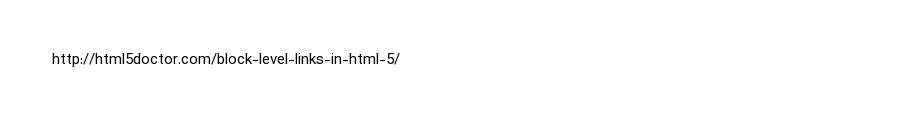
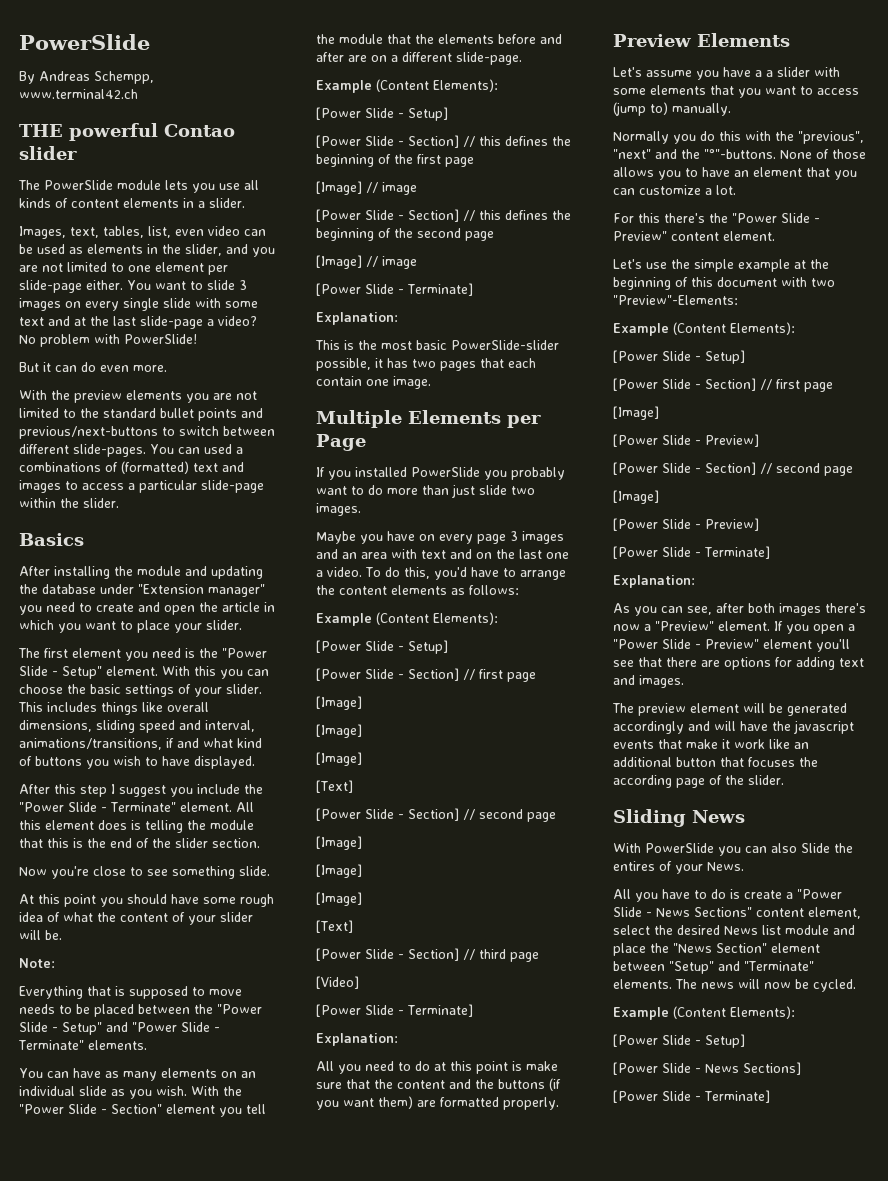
[52,53,400,67] http://html5doctor.com/block-level-links-in-html-5/ -> [19,34,150,50] [19,71,154,84] [19,89,138,99] [19,123,235,141] [19,146,77,160] [18,180,259,193] [19,198,245,208] [19,226,266,239] [19,244,275,257] [19,262,228,275] [19,280,247,293] [19,298,258,311] [19,316,257,329] [19,334,197,347] [19,362,167,372] [19,390,257,403] [19,408,263,421] [19,426,275,439] [19,444,243,457] [19,461,244,474] [19,480,264,493] [19,498,119,508] [19,533,84,546] [19,566,263,579] [19,584,265,597] [19,602,275,615] [19,620,242,633] [18,648,267,661] [19,666,269,679] [19,684,262,697] [18,702,209,715] [19,720,255,733] [19,738,262,750] [19,756,255,769] [19,784,263,797] [19,802,254,812] [19,820,254,833] [19,838,260,848] [19,866,270,879] [19,894,274,907] [19,912,253,925] [19,930,62,940] [19,958,55,968] [19,986,242,999] [19,1004,262,1017] [19,1022,220,1035] [18,1040,147,1050] [19,1068,256,1081] [19,1086,242,1099] [19,1104,266,1117] [316,34,562,44] [316,52,522,65] [316,79,498,93] [316,107,448,121] [316,135,571,148] [316,154,474,167] [316,181,417,195] [316,209,571,222] [316,228,494,241] [316,255,417,269] [316,283,473,296] [316,312,398,325] [315,340,559,350] [316,358,536,371] [316,376,431,389] [316,410,541,428] [316,434,366,451] [316,467,565,480] [316,484,535,498] [316,503,361,516] [316,531,564,544] [316,549,569,559] [316,567,566,580] [316,585,519,595] [316,612,498,626] [316,640,448,654] [316,668,536,682] [316,696,362,710] [316,724,362,738] [316,752,362,766] [316,780,353,793] [316,808,556,822] [316,836,362,850] [316,864,362,878] [316,892,362,906] [316,920,353,933] [316,948,539,962] [316,976,359,989] [316,1004,473,1017] [316,1033,398,1046] [316,1061,558,1074] [316,1078,561,1091] [316,1096,559,1110] [613,33,790,47] [613,67,840,80] [613,85,859,98] [613,102,731,116] [613,131,864,144] [613,149,866,159] [613,167,857,180] [613,185,736,195] [613,213,820,223] [613,231,775,241] [613,259,829,272] [613,277,835,290] [613,295,738,305] [613,322,795,336] [613,350,745,364] [613,378,833,392] [613,406,659,420] [613,434,759,447] [613,462,853,476] [613,490,659,504] [613,518,759,531] [613,546,770,559] [613,575,695,588] [613,603,866,616] [613,621,855,634] [613,639,850,652] [613,657,864,670] [613,675,684,688] [612,703,847,716] [613,720,854,734] [613,739,809,749] [613,757,818,767] [613,775,784,788] [613,809,745,827] [613,843,853,856] [613,861,744,874] [613,889,842,902] [613,907,861,919] [613,925,855,935] [613,943,820,956] [613,961,814,974] [613,979,856,992] [613,1006,795,1020] [613,1034,745,1048] [613,1062,801,1075] [613,1090,770,1103] PowerSlide // By Andreas Schempp, www.terminal42.ch // THE powerful Contao slider // The PowerSlide module lets you use all kinds of content elements in a slider. // Images, text, tables, list, even video can be used as elements in the slider, and you are not limited to one element per slide-page either. You want to slide 3 images on every single slide with some text and at the last slide-page a video? No problem with PowerSlide! // But it can do even more. // With the preview elements you are not limited to the standard bullet points and previous/next-buttons to switch between different slide-pages. You can used a combinations of (formatted) text and images to access a particular slide-page within the slider. // Basics // After installing the module and updating the database under "Extension manager" you need to create and open the article in which you want to place your slider. // The first element you need is the "Power Slide - Setup" element. With this you can choose the basic settings of your slider. This includes things like overall dimensions, sliding speed and interval, animations/transitions, if and what kind of buttons you wish to have displayed. // After this step I suggest you include the "Power Slide - Terminate" element. All this element does is telling the module that this is the end of the slider section. // Now you're close to see something slide. // At this point you should have some rough idea of what the content of your slider will be. // Note: // Everything that is supposed to move needs to be placed between the "Power Slide - Setup" and "Power Slide - Terminate" elements. // You can have as many elements on an individual slide as you wish. With the "Power Slide - Section" element you tell the module that the elements before and after are on a different slide-page. // Example (Content Elements): // [Power Slide - Setup] // [Power Slide - Section] // this defines the beginning of the first page // [Image] // image // [Power Slide - Section] // this defines the beginning of the second page // [Image] // image // [Power Slide - Terminate] // Explanation: // This is the most basic PowerSlide-slider possible, it has two pages that each contain one image. // Multiple Elements per Page // If you installed PowerSlide you probably want to do more than just slide two images. // Maybe you have on every page 3 images and an area with text and on the last one a video. To do this, you'd have to arrange the content elements as follows: // Example (Content Elements): // [Power Slide - Setup] // [Power Slide - Section] // first page // [Image] // [Image] // [Image] // [Text] // [Power Slide - Section] // second page // [Image] // [Image] // [Image] // [Text] // [Power Slide - Section] // third page // [Video] // [Power Slide - Terminate] // Explanation: // All you need to do at this point is make sure that the content and the buttons (if you want them) are formatted properly. // Preview Elements // Let's assume you have a a slider with some elements that you want to access (jump to) manually. // Normally you do this with the "previous", "next" and the "°"-buttons. None of those allows you to have an element that you can customize a lot. // For this there's the "Power Slide - Preview" content element. // Let's use the simple example at the beginning of this document with two "Preview"-Elements: // Example (Content Elements): // [Power Slide - Setup] // [Power Slide - Section] // first page // [Image] // [Power Slide - Preview] // [Power Slide - Section] // second page // [Image] // [Power Slide - Preview] // [Power Slide - Terminate] // Explanation: // As you can see, after both images there's now a "Preview" element. If you open a "Power Slide - Preview" element you'll see that there are options for adding text and images. // The preview element will be generated accordingly and will have the javascript events that make it work like an additional button that focuses the according page of the slider. // Sliding News // With PowerSlide you can also Slide the entires of your News. // All you have to do is create a "Power Slide - News Sections" content element, select the desired News list module and place the "News Section" element between "Setup" and "Terminate" elements. The news will now be cycled. // Example (Content Elements): // [Power Slide - Setup] // [Power Slide - News Sections] // [Power Slide - Terminate]

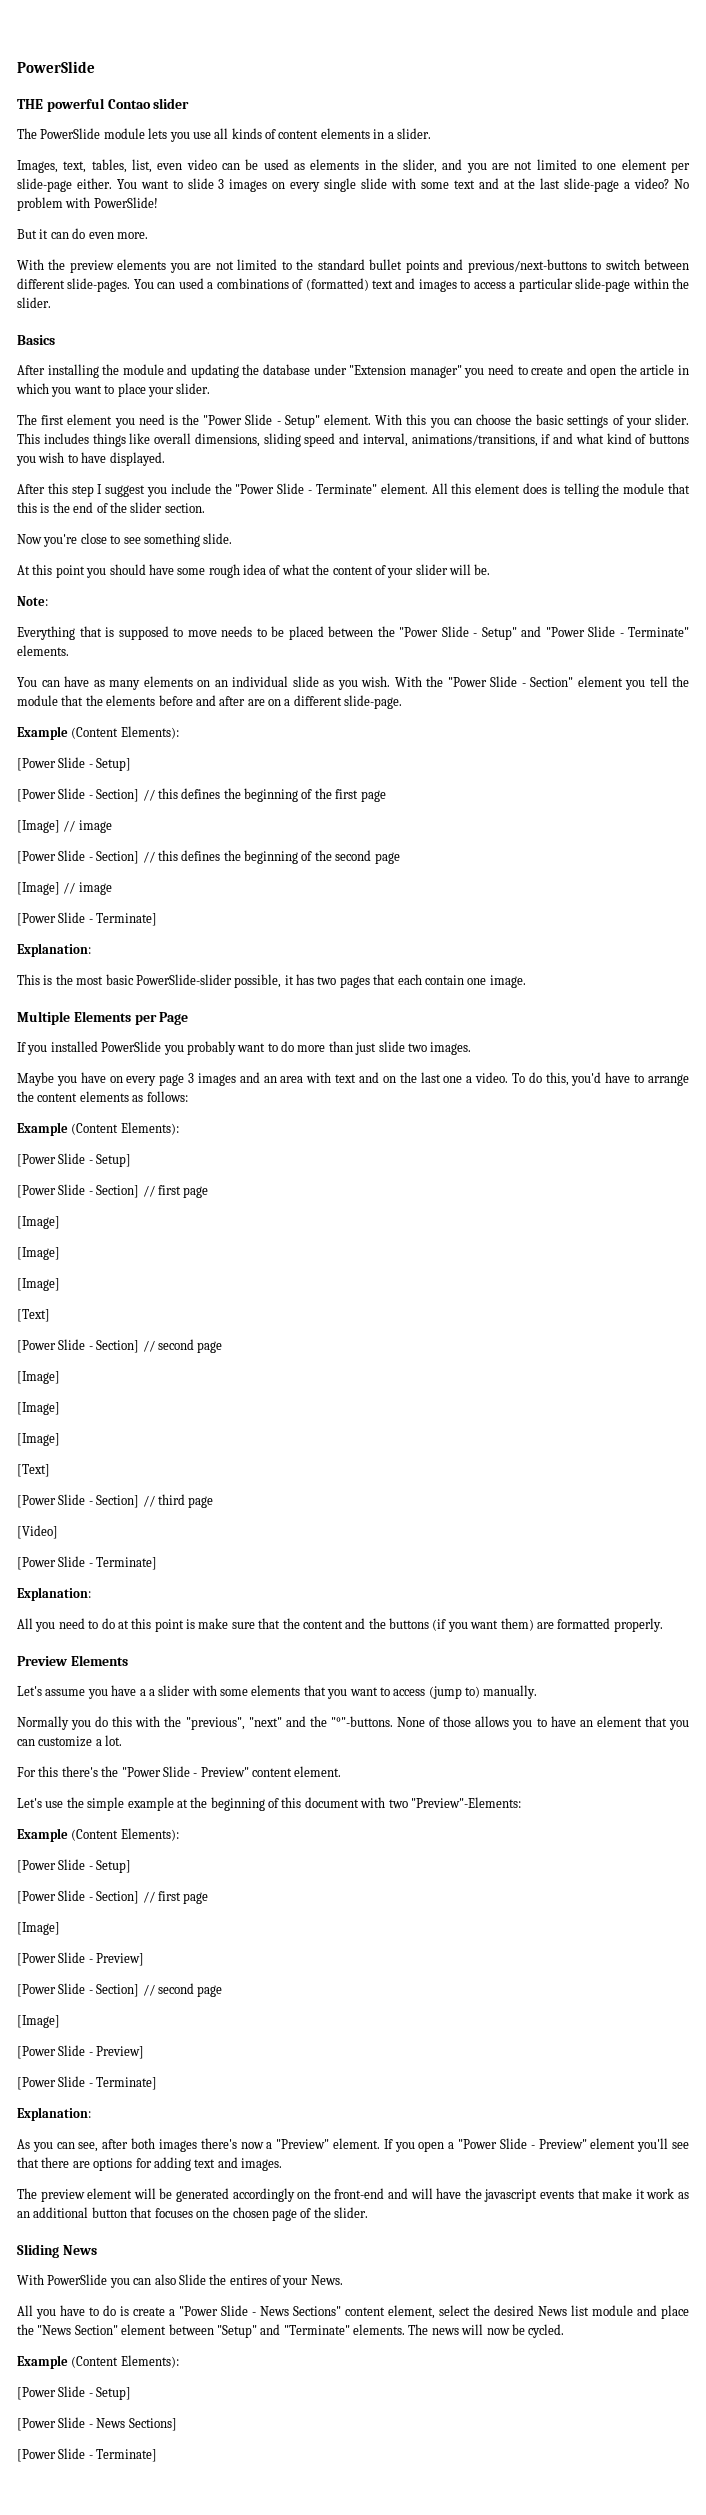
[19,34,150,50] [19,71,154,84] [19,89,138,99] PowerSlide // By Andreas Schempp, www.terminal42.ch -> [17,61,95,73] PowerSlide
(684, 727) none -> [297,2188,385,2199] on the front-end
[769,739,790,749] like -> [678,2192,690,2199] as
[799,757,818,767] [613,775,672,788] the according -> [195,2207,269,2218] on the chosen

